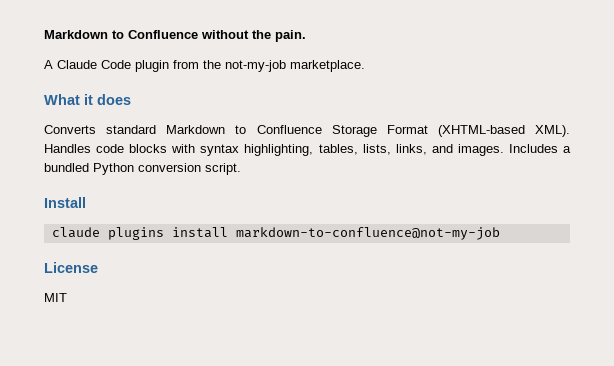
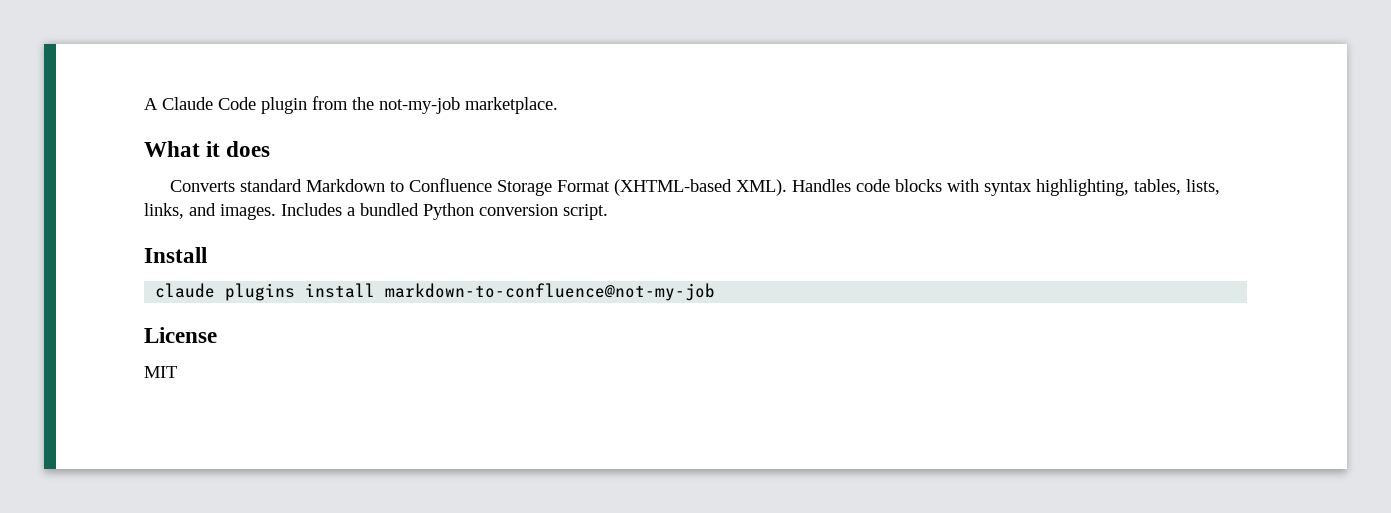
[44,30,306,42] Markdown to Confluence without the pain. // -> (144, 104) none

